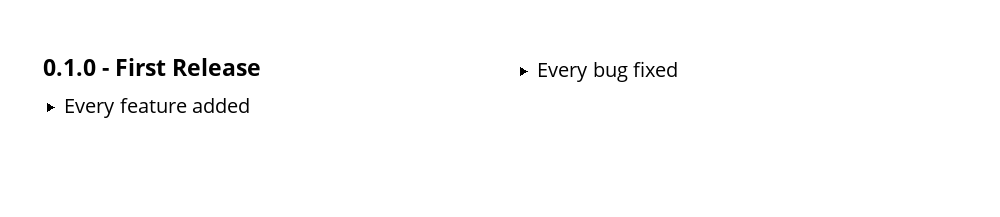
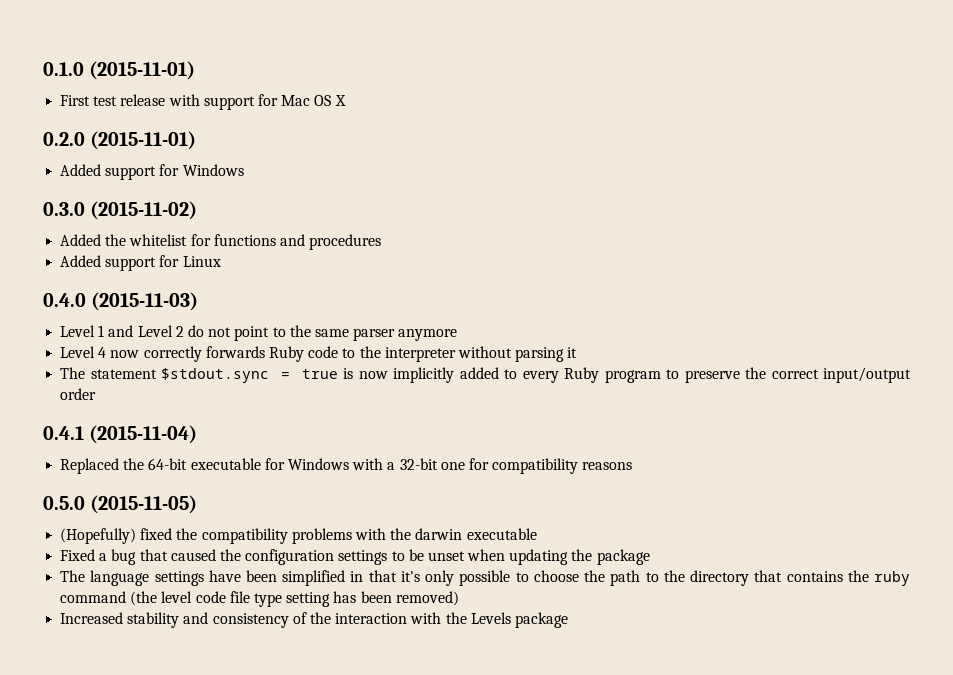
[102,58,262,76] [64,98,250,118] [537,61,678,82] - First Release // Every feature added // Every bug fixed -> [89,61,196,80] [60,94,346,110] [43,131,197,150] [60,164,244,180] [43,201,198,220] [60,234,382,250] [60,255,221,271] [43,292,199,311] [60,325,458,341] [60,346,578,362] [60,367,912,383] [60,388,97,400] [43,425,198,444] [60,458,633,474] [43,495,198,514] [60,528,537,544] [60,549,650,565] [60,570,910,586] [60,591,459,607] [60,612,568,628] (2015-11-01) // First test release with support for Mac OS X // 0.2.0 (2015-11-01) // Added support for Windows // 0.3.0 (2015-11-02) // Added the whitelist for functions and procedures // Added support for Linux // 0.4.0 (2015-11-03) // Level 1 and Level 2 do not point to the same parser anymore // Level 4 now correctly forwards Ruby code to the interpreter without parsing it // The statement $stdout.sync = true is now implicitly added to every Ruby program to preserve the correct input/output order // 0.4.1 (2015-11-04) // Replaced the 64-bit executable for Windows with a 32-bit one for compatibility reasons // 0.5.0 (2015-11-05) // (Hopefully) fixed the compatibility problems with the darwin executable // Fixed a bug that caused the configuration settings to be unset when updating the package // The language settings have been simplified in that it's only possible to choose the path to the directory that contains the ruby command (the level code file type setting has been removed) // Increased stability and consistency of the interaction with the Levels package

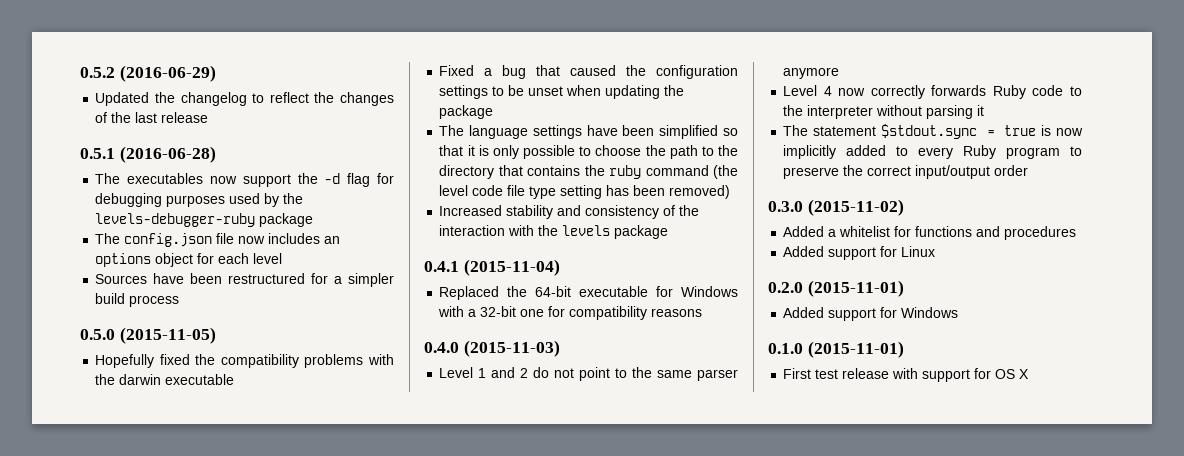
[43,61,196,80] [60,94,346,110] [43,131,197,150] [60,164,244,180] [43,201,198,220] [60,234,382,250] [60,255,221,271] 0.1.0 (2015-11-01) // First test release with support for Mac OS X // 0.2.0 (2015-11-01) // Added support for Windows // 0.3.0 (2015-11-02) // Added the whitelist for functions and procedures // Added support for Linux -> [80,65,216,82] [95,92,394,106] [95,112,209,123] [80,146,216,163] [95,173,395,187] [95,193,304,207] [95,213,314,227] [95,233,341,247] [95,253,283,267] [95,273,395,287] [95,293,180,307] [80,327,216,344] [95,354,394,368] [95,374,235,385] [439,65,738,79] [439,85,685,99] [439,105,494,119] [439,125,738,139] [439,145,738,159] [439,165,738,179] [439,185,731,199] [439,205,700,219] [439,225,669,239] [424,259,560,276] [439,286,738,300] [438,306,703,320] 0.5.2 (2016-06-29) // Updated the changelog to reflect the changes of the last release // 0.5.1 (2016-06-28) // The executables now support the -d flag for debugging purposes used by the levels-debugger-ruby package // The config.json file now includes an options object for each level // Sources have been restructured for a simpler build process // 0.5.0 (2015-11-05) // Hopefully fixed the compatibility problems with the darwin executable // Fixed a bug that caused the configuration settings to be unset when updating the package // The language settings have been simplified so that it is only possible to choose the path to the directory that contains the ruby command (the level code file type setting has been removed) // Increased stability and consistency of the interaction with the levels package // 0.4.1 (2015-11-04) // Replaced the 64-bit executable for Windows with a 32-bit one for compatibility reasons
[137,325,173,337] Level -> (516, 372) none
[43,425,198,444] [60,458,633,474] [43,495,198,514] [60,528,537,544] [60,549,650,565] [60,570,910,586] [60,591,459,607] [60,612,568,628] 0.4.1 (2015-11-04) // Replaced the 64-bit executable for Windows with a 32-bit one for compatibility reasons // 0.5.0 (2015-11-05) // (Hopefully) fixed the compatibility problems with the darwin executable // Fixed a bug that caused the configuration settings to be unset when updating the package // The language settings have been simplified in that it's only possible to choose the path to the directory that contains the ruby command (the level code file type setting has been removed) // Increased stability and consistency of the interaction with the Levels package -> [768,199,904,216] [783,226,1077,240] [783,246,936,260] [768,280,904,297] [783,307,959,321] [768,341,904,358] [783,368,1030,382] 0.3.0 (2015-11-02) // Added a whitelist for functions and procedures // Added support for Linux // 0.2.0 (2015-11-01) // Added support for Windows // 0.1.0 (2015-11-01) // First test release with support for OS X

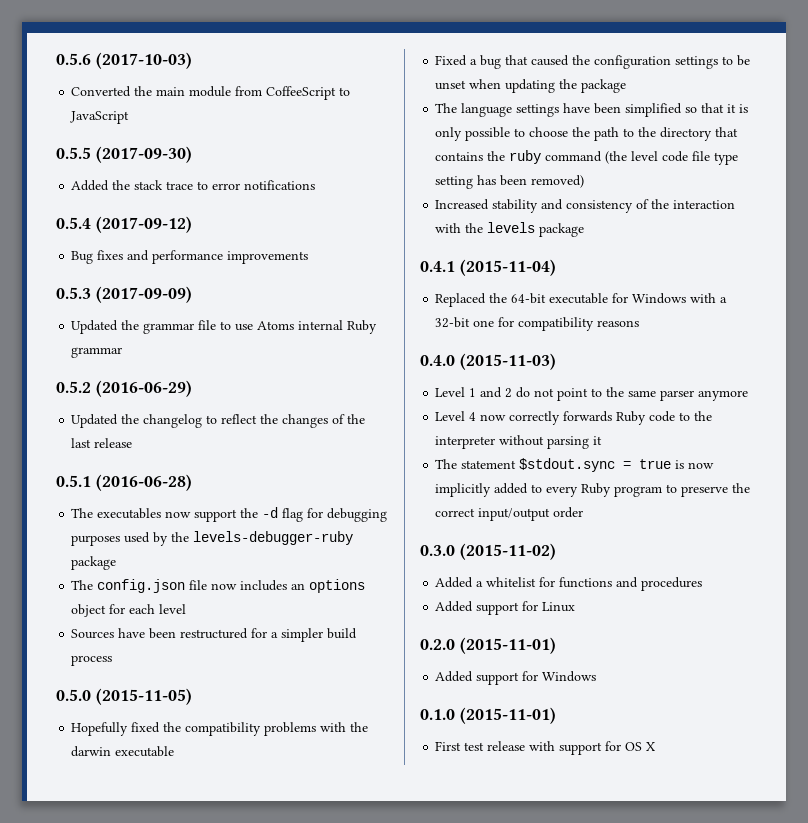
(80, 72) none -> [56,52,192,69] [71,86,351,100] [70,111,130,124] [56,146,192,163] [71,180,316,191] [56,216,192,233] [71,250,309,264] [56,286,192,303] [71,320,378,334] [71,347,123,358] 0.5.6 (2017-10-03) // Converted the main module from CoffeeScript to JavaScript // 0.5.5 (2017-09-30) // Added the stack trace to error notifications // 0.5.4 (2017-09-12) // Bug fixes and performance improvements // 0.5.3 (2017-09-09) // Updated the grammar file to use Atoms internal Ruby grammar //

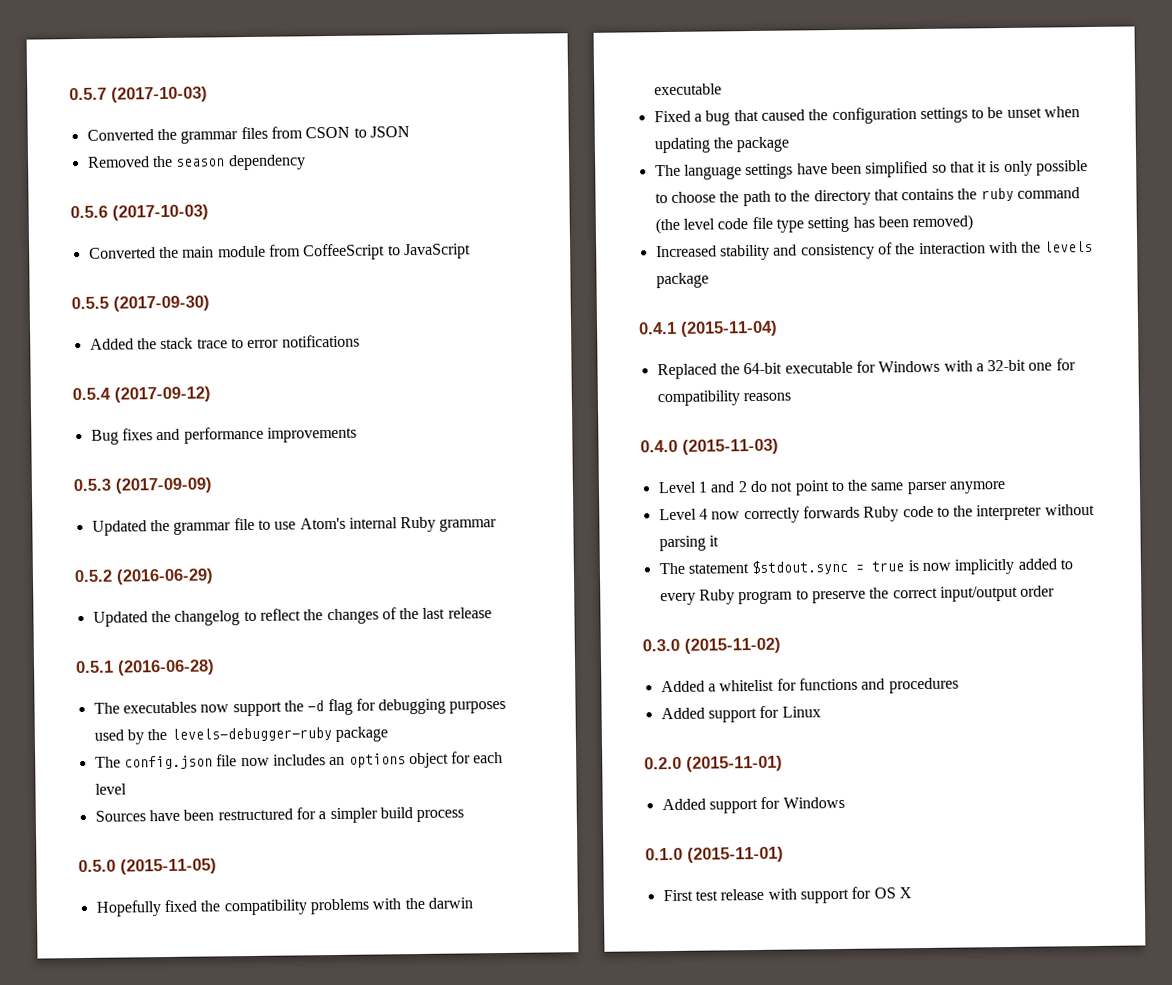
(56, 59) none -> [69,86,208,103] [86,126,410,144] [86,154,306,171] 0.5.7 (2017-10-03) // Converted the grammar files from CSON to JSON // Removed the season dependency //
[257,321,295,330] Atoms -> [299,517,346,530] Atom's

